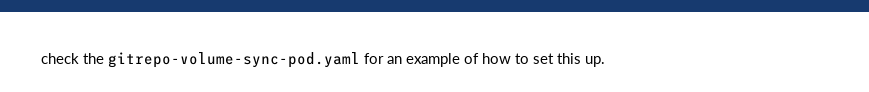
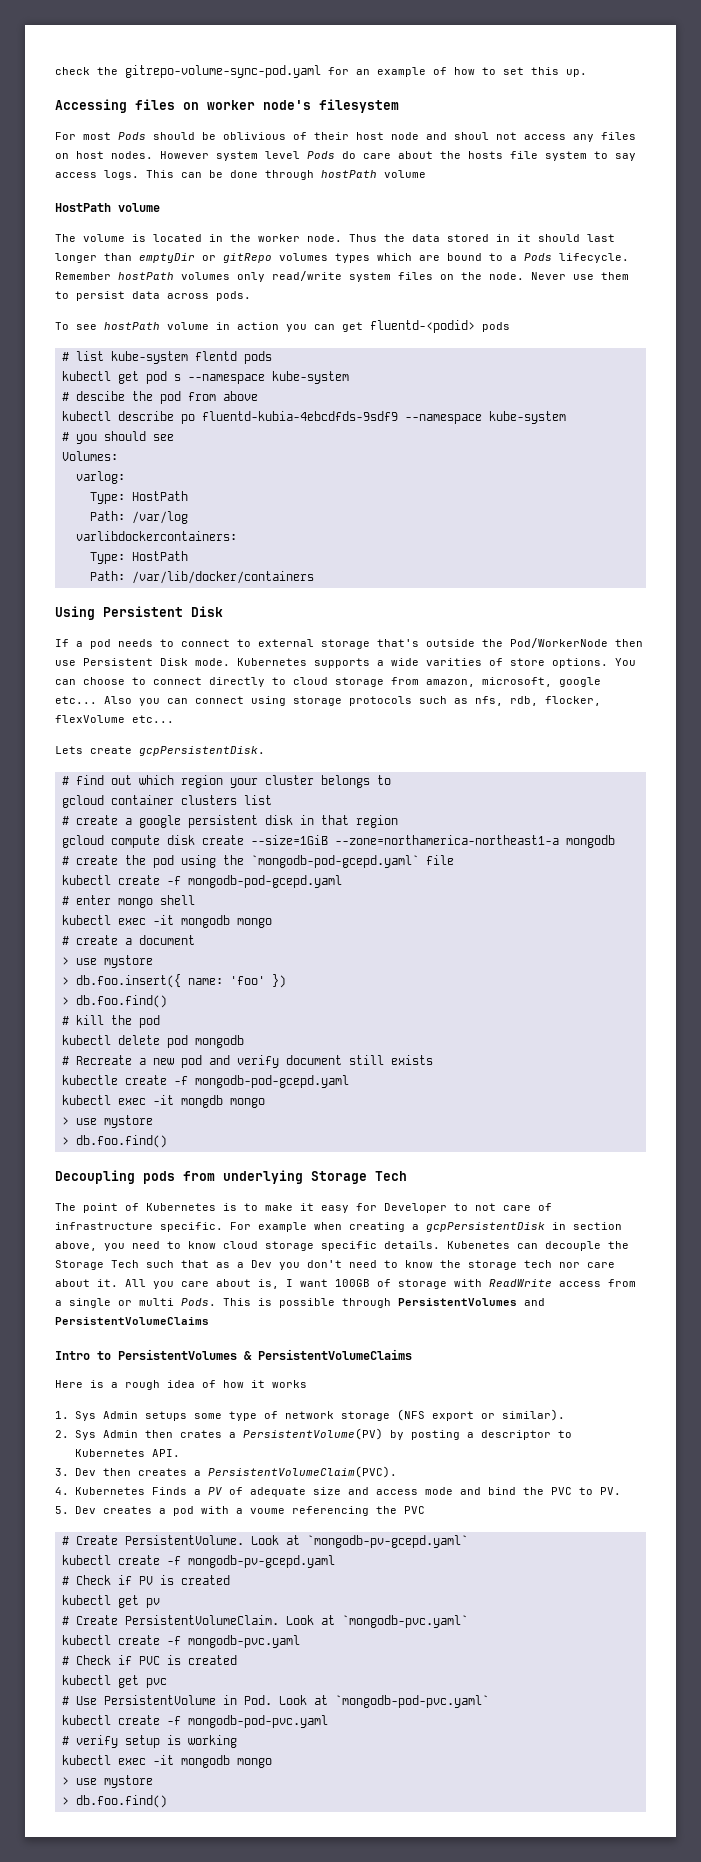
(605, 61) none -> [55,99,399,113] [55,132,636,142] [55,151,636,161] [55,170,426,180] [55,203,160,212] [55,234,615,242] [55,253,629,263] [55,271,629,282] [55,291,251,301] [55,320,510,333] [61,351,272,364] [61,371,349,384] [61,391,258,404] [61,411,566,424] [61,431,174,444] [61,451,118,461] [75,471,125,484] [89,491,188,504] [89,511,188,524] [75,531,237,541] [89,551,188,564] [89,571,314,584] [55,606,223,620] [55,638,643,649] [55,658,636,668] [55,677,601,687] [55,696,601,706] [55,715,174,723] [55,746,265,756] [61,775,391,788] [61,795,272,808] [61,815,398,828] [61,835,615,848] [61,855,454,868] [61,875,342,888] [61,895,195,908] [61,915,272,928] [61,935,195,945] [61,955,153,968] [61,974,286,988] [61,995,167,1008] [61,1015,160,1028] [61,1035,244,1048] [61,1055,433,1068] [61,1075,349,1088] [61,1095,265,1108] [61,1115,153,1128] [61,1135,167,1148] [55,1170,407,1184] [55,1203,552,1213] [55,1222,622,1232] [55,1241,629,1251] [55,1260,615,1270] [55,1279,636,1289] [55,1298,545,1308] [55,1317,209,1325] [55,1349,412,1360] [55,1380,307,1390] [55,1409,566,1421] [55,1428,573,1440] [75,1449,181,1457] [55,1466,398,1478] [55,1487,622,1497] [55,1506,426,1516] [61,1535,468,1548] [61,1555,335,1568] [61,1575,230,1585] [61,1595,160,1608] [61,1615,468,1628] [61,1635,300,1648] [61,1655,237,1665] [61,1675,167,1688] [61,1695,489,1708] [61,1715,328,1728] [61,1735,237,1748] [61,1755,272,1768] [61,1775,153,1788] [61,1795,167,1808] // Accessing files on worker node's filesystem // For most Pods should be oblivious of their host node and shoul not access any files on host nodes. However system level Pods do care about the hosts file system to say access logs. This can be done through hostPath volume // HostPath volume // The volume is located in the worker node. Thus the data stored in it should last longer than emptyDir or gitRepo volumes types which are bound to a Pods lifecycle. Remember hostPath volumes only read/write system files on the node. Never use them to persist data across pods. // To see hostPath volume in action you can get fluentd-<podid> pods // # list kube-system flentd pods // kubectl get pod s --namespace kube-system // # descibe the pod from above // kubectl describe po fluentd-kubia-4ebcdfds-9sdf9 --namespace kube-system // # you should see // Volumes: // varlog: // Type: HostPath // Path: /var/log // varlibdockercontainers: // Type: HostPath // Path: /var/lib/docker/containers // Using Persistent Disk // If a pod needs to connect to external storage that's outside the Pod/WorkerNode then use Persistent Disk mode. Kubernetes supports a wide varities of store options. You can choose to connect directly to cloud storage from amazon, microsoft, google etc... Also you can connect using storage protocols such as nfs, rdb, flocker, flexVolume etc... // Lets create gcpPersistentDisk. // # find out which region your cluster belongs to // gcloud container clusters list // # create a google persistent disk in that region // gcloud compute disk create --size=1GiB --zone=northamerica-northeast1-a mongodb // # create the pod using the `mongodb-pod-gcepd.yaml` file // kubectl create -f mongodb-pod-gcepd.yaml // # enter mongo shell // kubectl exec -it mongodb mongo // # create a document // > use mystore // > db.foo.insert({ name: 'foo' }) // > db.foo.find() // # kill the pod // kubectl delete pod mongodb // # Recreate a new pod and verify document still exists // kubectle create -f mongodb-pod-gcepd.yaml // kubectl exec -it mongdb mongo // > use mystore // > db.foo.find() // Decoupling pods from underlying Storage Tech // The point of Kubernetes is to make it easy for Developer to not care of infrastructure specific. For example when creating a gcpPersistentDisk in section above, you need to know cloud storage specific details. Kubenetes can decouple the Storage Tech such that as a Dev you don't need to know the storage tech nor care about it. All you care about is, I want 100GB of storage with ReadWrite access from a single or multi Pods. This is possible through PersistentVolumes and PersistentVolumeClaims // Intro to PersistentVolumes & PersistentVolumeClaims // Here is a rough idea of how it works // 1. Sys Admin setups some type of network storage (NFS export or similar). // 2. Sys Admin then crates a PersistentVolume(PV) by posting a descriptor to Kubernetes API. // 3. Dev then creates a PersistentVolumeClaim(PVC). // 4. Kubernetes Finds a PV of adequate size and access mode and bind the PVC to PV. // 5. Dev creates a pod with a voume referencing the PVC // # Create PersistentVolume. Look at `mongodb-pv-gcepd.yaml` // kubectl create -f mongodb-pv-gcepd.yaml // # Check if PV is created // kubectl get pv // # Create PersistentVolumeClaim. Look at `mongodb-pvc.yaml` // kubectl create -f mongodb-pvc.yaml // # Check if PVC is created // kubectl get pvc // # Use PersistentVolume in Pod. Look at `mongodb-pod-pvc.yaml` // kubectl create -f mongodb-pod-pvc.yaml // # verify setup is working // kubectl exec -it mongodb mongo // > use mystore // > db.foo.find()

